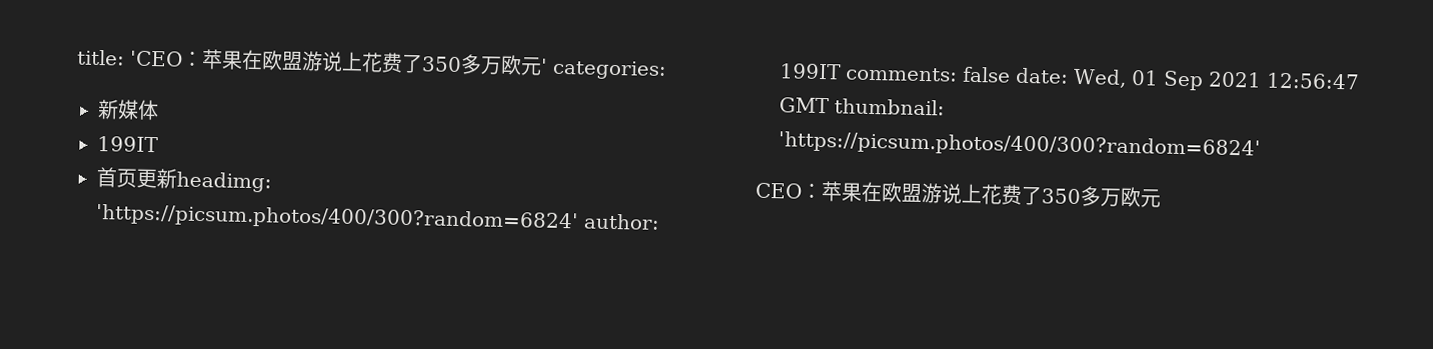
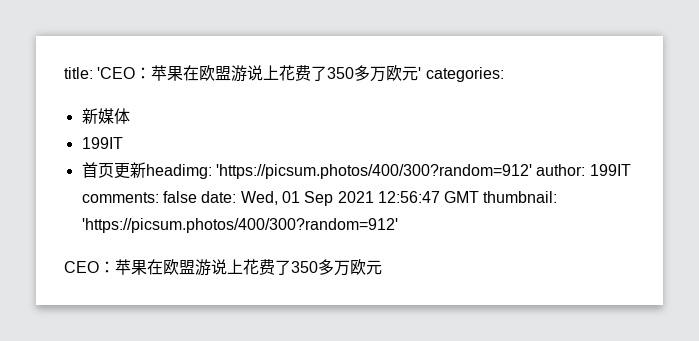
[95,203,579,233] 'https://picsum.photos/400/300?random=6824' -> [215,164,532,179] 'https://picsum.photos/400/300?random=912'
[778,131,1261,160] 'https://picsum.photos/400/300?random=6824' -> [81,218,398,233] 'https://picsum.photos/400/300?random=912'

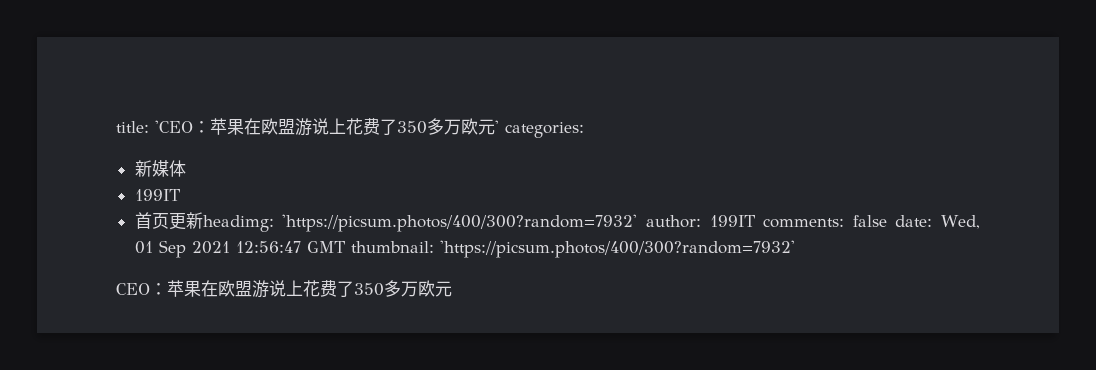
[215,164,532,179] 'https://picsum.photos/400/300?random=912' -> [282,214,638,232] 'https://picsum.photos/400/300?random=7932'
[81,218,398,233] 'https://picsum.photos/400/300?random=912' -> [439,240,795,258] 'https://picsum.photos/400/300?random=7932'

